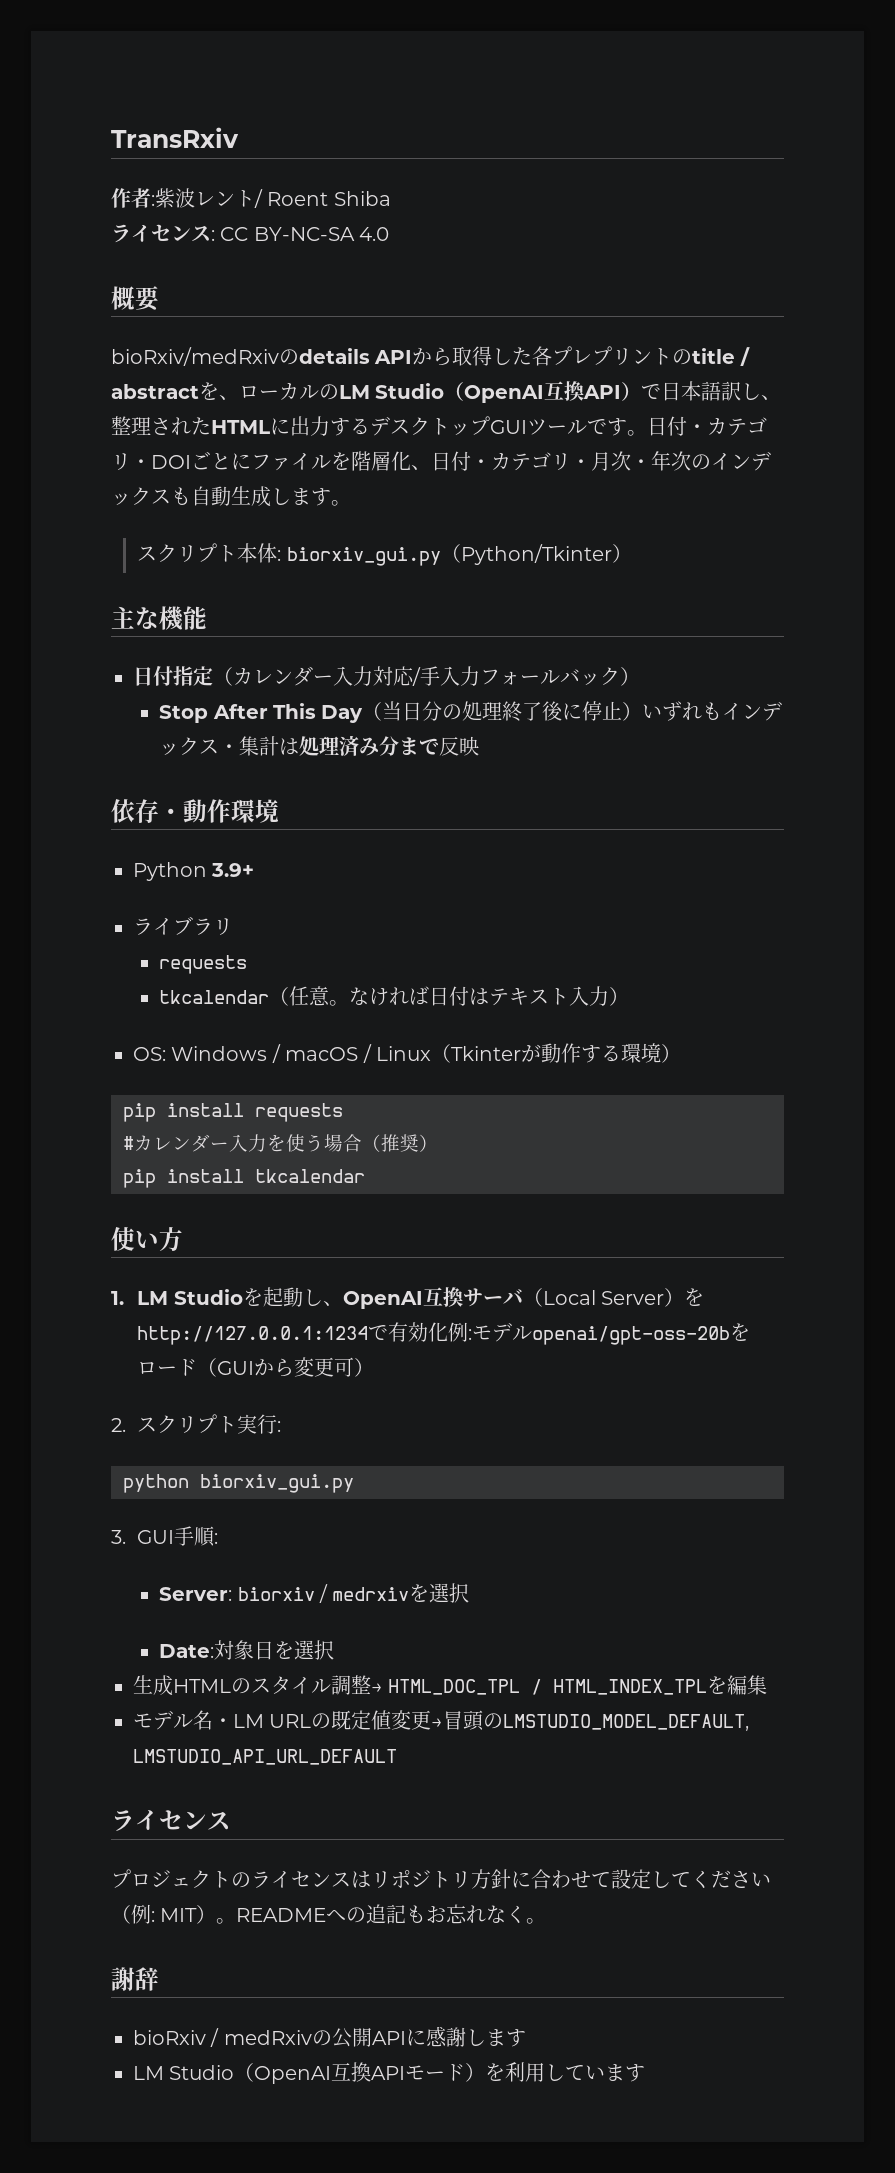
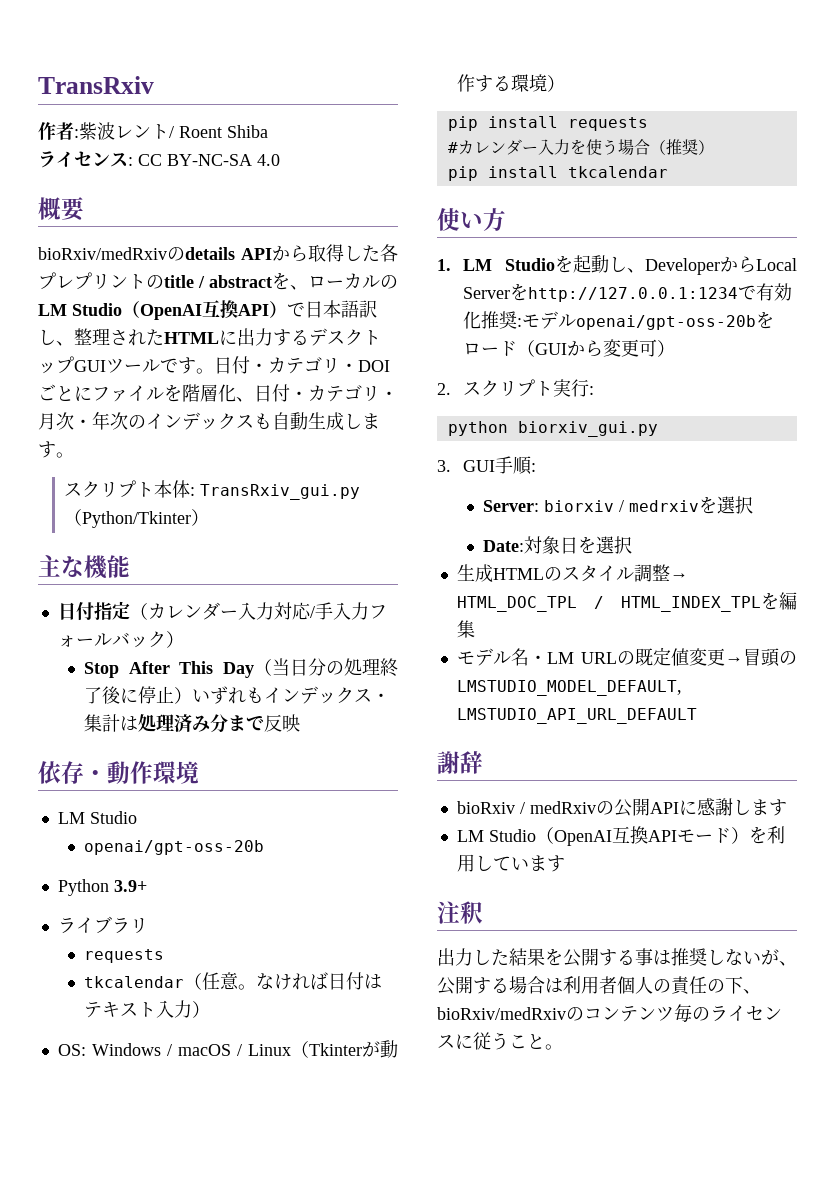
[286,547,441,566] biorxiv_gui.py -> [200,484,361,500] TransRxiv_gui.py
(279, 811) none -> [57,811,137,824] [84,840,265,855] // LM Studio // openai/gpt-oss-20b
[342,1287,543,1309] OpenAI互換サーバ（ -> [645,256,756,275] Developerから
[663,1288,684,1307] ） -> (511, 293) none
[448,1322,469,1342] 例 -> [481,311,518,329] 推奨
[111,1810,231,1831] [111,1869,771,1889] [111,1904,547,1924] // ライセンス // プロジェクトのライセンスはリポジトリ方針に合わせて設定してください（例: MIT）。READMEへの追記もお忘れなく。 -> (697, 716) none
(646, 2073) none -> [437,901,483,924] [437,948,797,967] [437,976,761,995] [437,1004,782,1023] [437,1032,563,1050] // 注釈 // 出力した結果を公開する事は推奨しないが、公開する場合は利用者個人の責任の下、bioRxiv/medRxivのコンテンツ毎のライセンスに従うこと。

